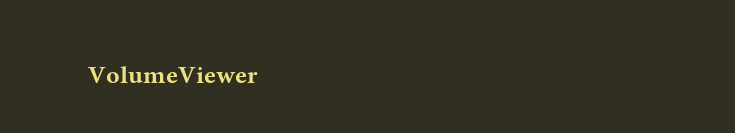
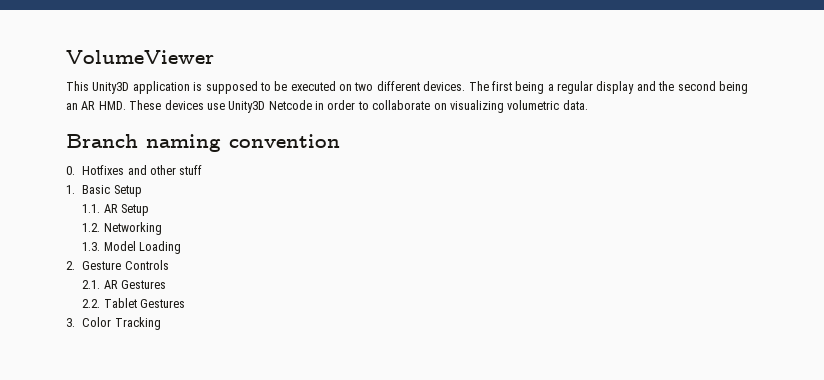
(258, 74) none -> [66,81,748,94] [66,100,588,113] [66,134,340,152] [66,165,203,175] [66,185,142,197] [82,204,149,216] [82,222,162,235] [82,241,181,254] [66,260,169,270] [82,280,166,289] [82,298,185,308] [66,317,161,330] // This Unity3D application is supposed to be executed on two different devices. The first being a regular display and the second being an AR HMD. These devices use Unity3D Netcode in order to collaborate on visualizing volumetric data. // Branch naming convention // 0. Hotfixes and other stuff // 1. Basic Setup // 1.1. AR Setup // 1.2. Networking // 1.3. Model Loading // 2. Gesture Controls // 2.1. AR Gestures // 2.2. Tablet Gestures // 3. Color Tracking

